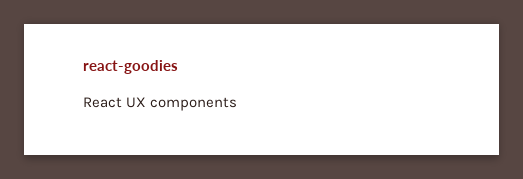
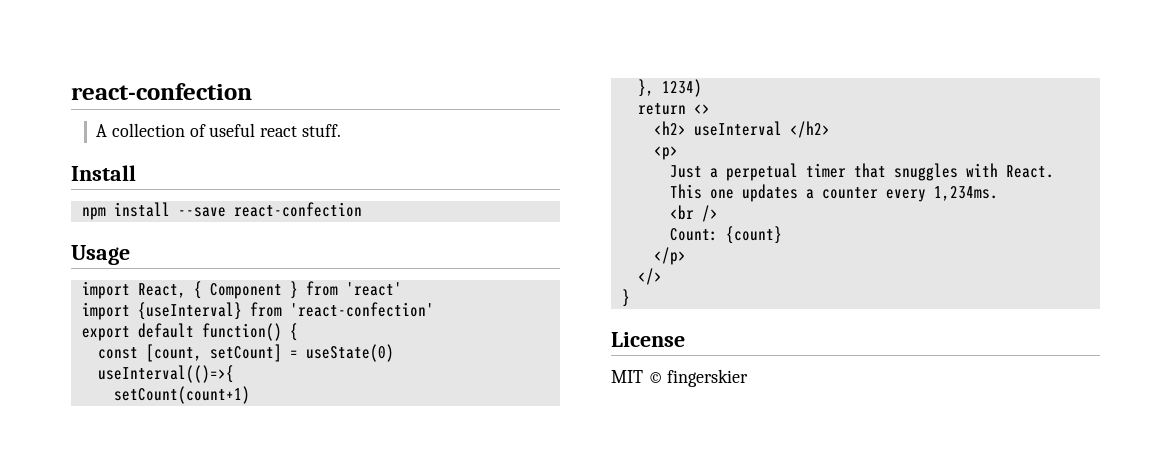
[83,60,178,74] [83,97,238,111] react-goodies // React UX components -> [71,83,252,100] [96,123,341,137] [71,165,136,181] [81,202,362,220] [71,245,130,265] [81,281,402,299] [81,302,434,320] [81,323,298,341] [97,344,394,362] [97,365,234,383] [113,386,250,404] [637,79,702,97] [637,103,710,115] [653,121,830,138] [653,146,678,160] [669,163,1054,181] [669,184,998,202] [669,205,718,222] [669,226,782,244] [653,247,686,265] [637,268,662,285] [621,289,630,307] [611,332,685,347] [611,369,749,387] react-confection // A collection of useful react stuff. // Install // npm install --save react-confection // Usage // import React, { Component } from 'react' // import {useInterval} from 'react-confection' // export default function() { // const [count, setCount] = useState(0) // useInterval(()=>{ // setCount(count+1) // }, 1234) // return <> // <h2> useInterval </h2> // <p> // Just a perpetual timer that snuggles with React. This one updates a counter every 1,234ms. // <br /> // Count: {count} // </p> // </> // } // License // MIT © fingerskier

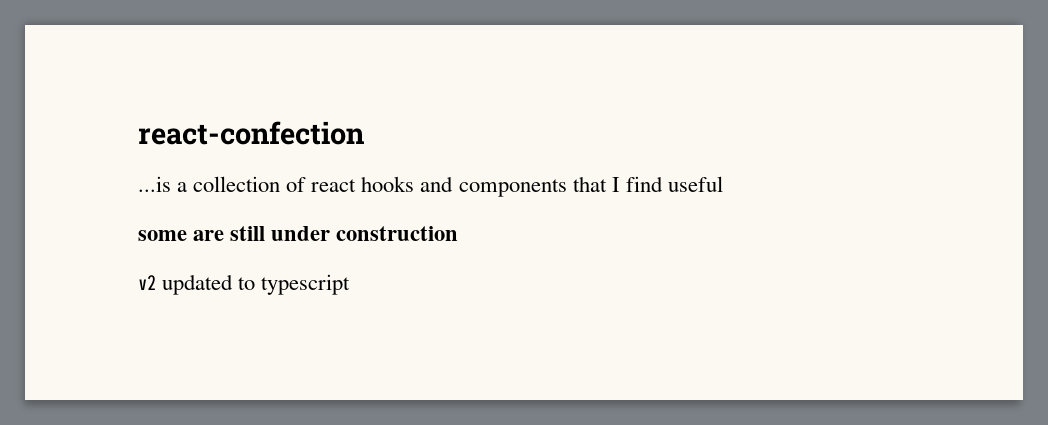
[71,83,252,100] [96,123,341,137] [71,165,136,181] [81,202,362,220] [71,245,130,265] [81,281,402,299] [81,302,434,320] [81,323,298,341] [97,344,394,362] [97,365,234,383] [113,386,250,404] [637,79,702,97] [637,103,710,115] [653,121,830,138] [653,146,678,160] [669,163,1054,181] [669,184,998,202] [669,205,718,222] [669,226,782,244] [653,247,686,265] [637,268,662,285] [621,289,630,307] [611,332,685,347] [611,369,749,387] react-confection // A collection of useful react stuff. // Install // npm install --save react-confection // Usage // import React, { Component } from 'react' // import {useInterval} from 'react-confection' // export default function() { // const [count, setCount] = useState(0) // useInterval(()=>{ // setCount(count+1) // }, 1234) // return <> // <h2> useInterval </h2> // <p> // Just a perpetual timer that snuggles with React. This one updates a counter every 1,234ms. // <br /> // Count: {count} // </p> // </> // } // License // MIT © fingerskier -> [138,121,364,145] [138,176,723,197] [138,226,459,241] [138,274,351,295] react-confection // ...is a collection of react hooks and components that I find useful // some are still under construction // v2 updated to typescript

